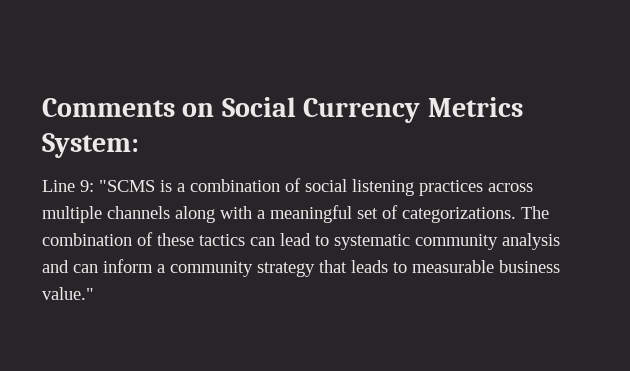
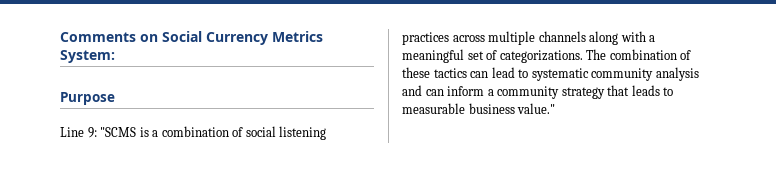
(139, 145) none -> [60,92,115,105] // Purpose

